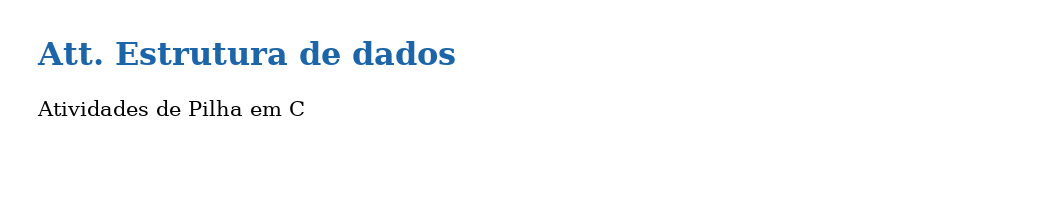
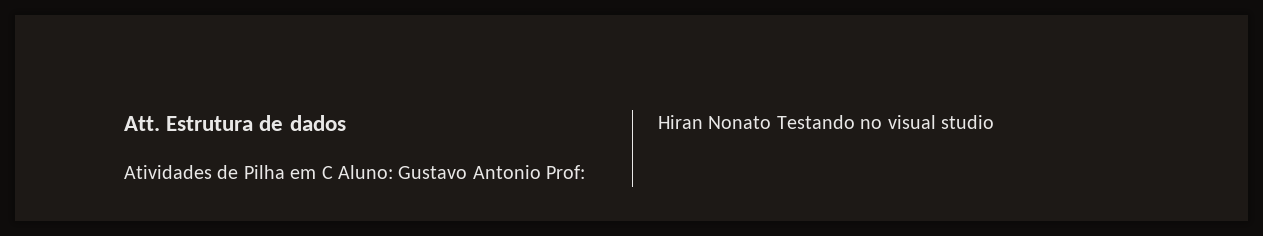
(305, 108) none -> [338,165,586,179] [658,115,994,129] Aluno: Gustavo Antonio Prof: Hiran Nonato Testando no visual studio

